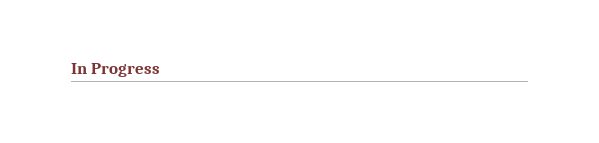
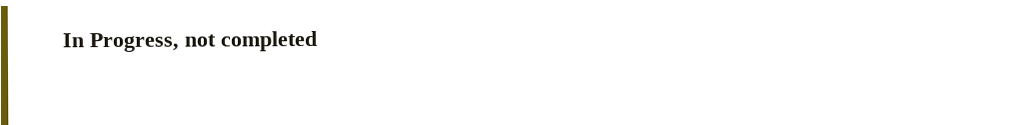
[91,63,161,77] Progress -> [89,30,317,53] Progress, not completed

